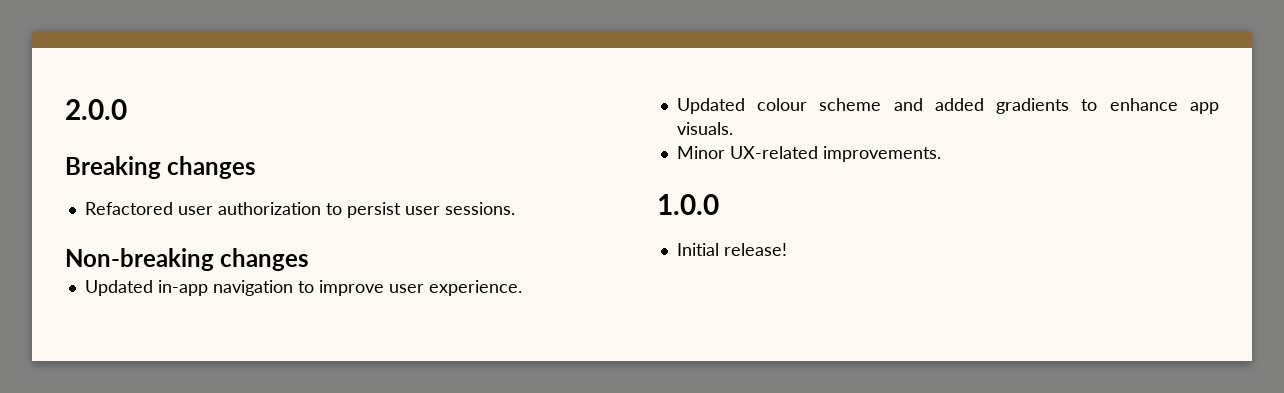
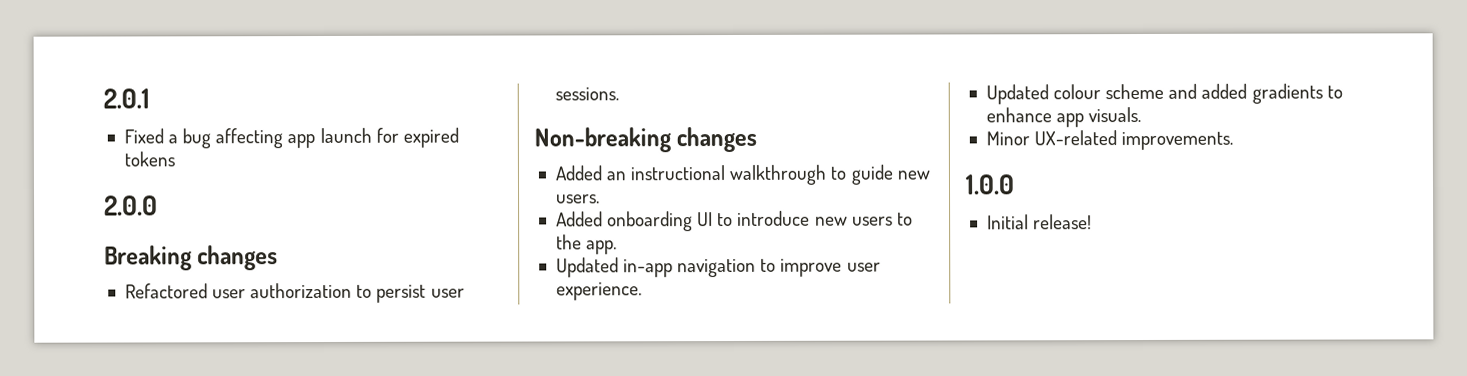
(65, 109) none -> [103,88,150,109] [123,127,459,149] [123,151,175,167] 2.0.1 // Fixed a bug affecting app launch for expired tokens //
(310, 259) none -> [554,164,930,186] [555,194,600,204] [555,210,913,232] [555,234,618,255] // Added an instructional walkthrough to guide new users. // Added onboarding UI to introduce new users to the app.

